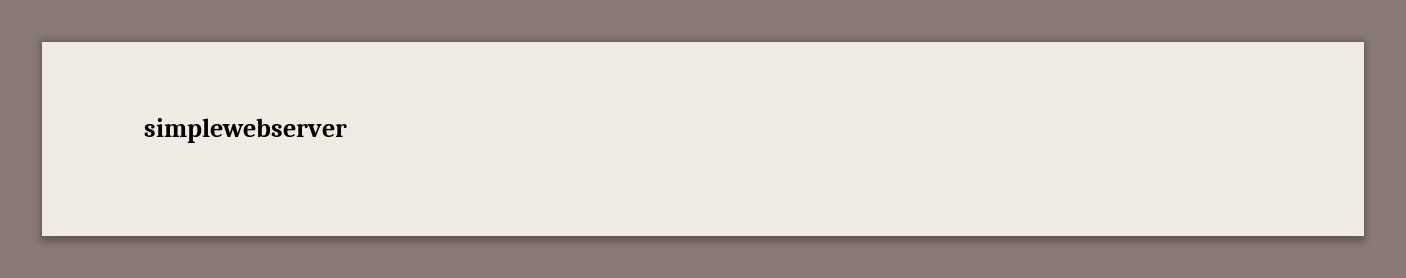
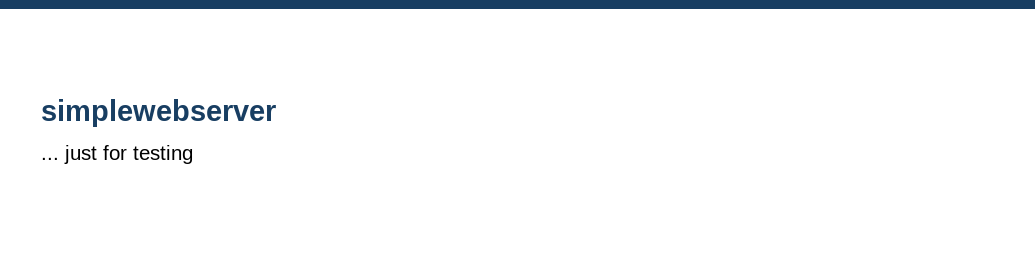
(347, 130) none -> [41,145,193,164] // ... just for testing

